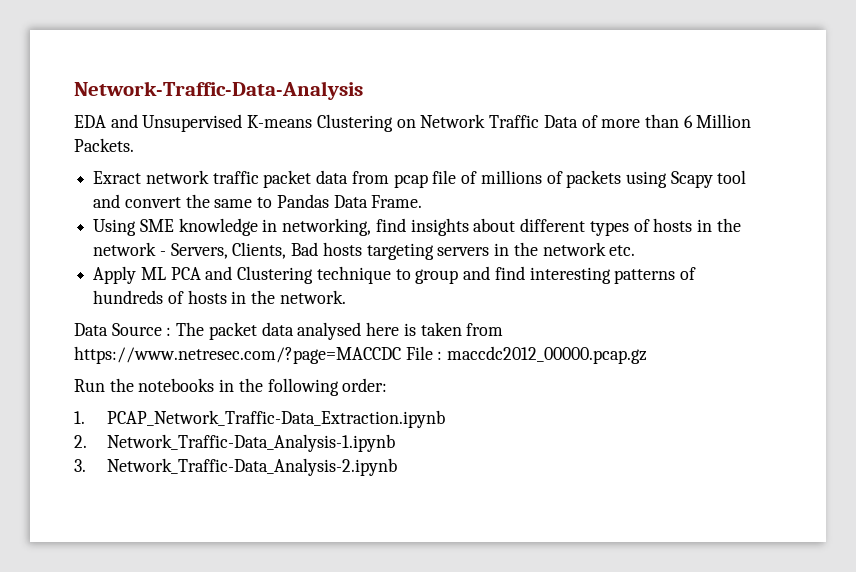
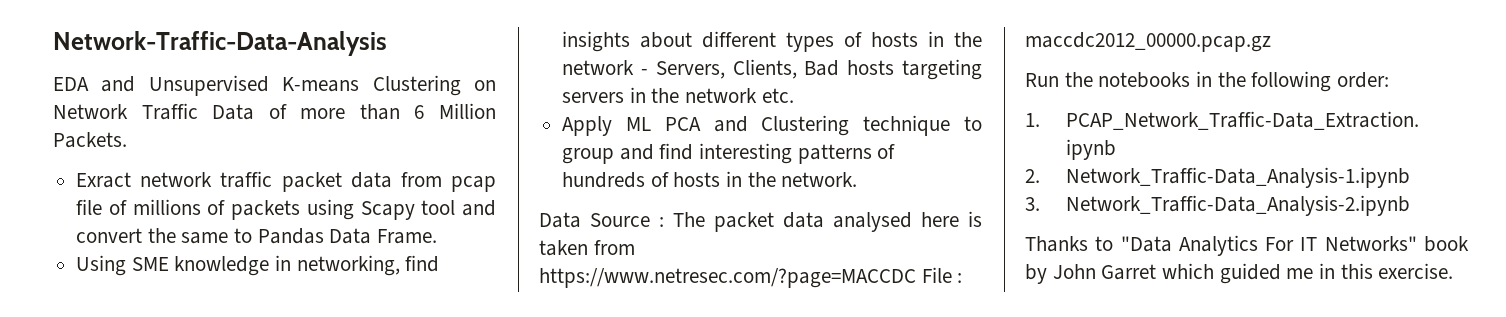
(397, 467) none -> [1025,235,1469,256] [1025,263,1454,284] // Thanks to "Data Analytics For IT Networks" book by John Garret which guided me in this exercise.

